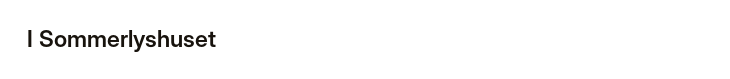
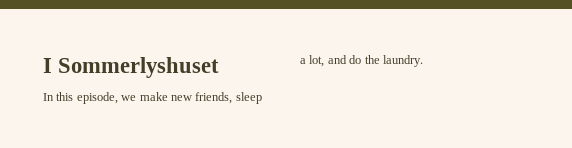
(217, 41) none -> [43,92,262,104] [300,55,423,67] // In this episode, we make new friends, sleep a lot, and do the laundry.

